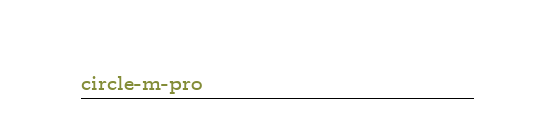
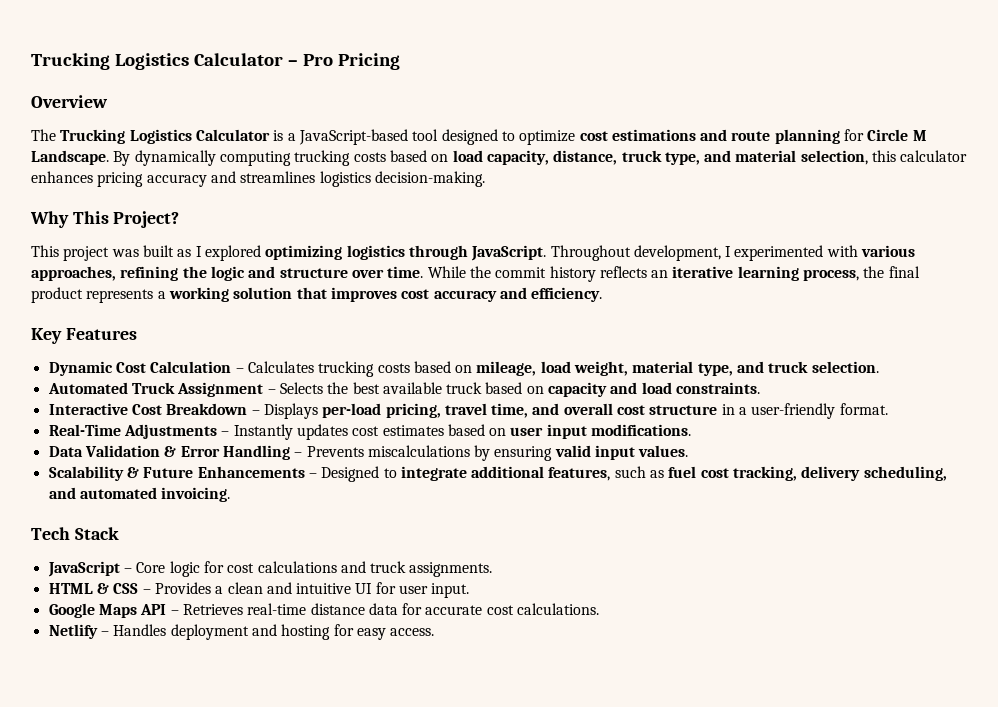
[81,76,203,94] circle-m-pro -> [31,53,400,70] [31,95,108,108] [31,129,927,145] [31,150,968,166] [31,171,485,187] [30,211,180,228] [31,245,916,261] [31,266,920,282] [31,287,603,303] [31,328,137,344] [48,361,879,377] [47,382,761,397] [48,403,888,419] [48,424,692,440] [48,445,689,461] [48,466,947,482] [48,487,231,502] [31,527,119,540] [47,561,493,577] [48,582,470,598] [48,603,600,618] [48,624,435,640] Trucking Logistics Calculator – Pro Pricing // Overview // The Trucking Logistics Calculator is a JavaScript-based tool designed to optimize cost estimations and route planning for Circle M Landscape. By dynamically computing trucking costs based on load capacity, distance, truck type, and material selection, this calculator enhances pricing accuracy and streamlines logistics decision-making. // Why This Project? // This project was built as I explored optimizing logistics through JavaScript. Throughout development, I experimented with various approaches, refining the logic and structure over time. While the commit history reflects an iterative learning process, the final product represents a working solution that improves cost accuracy and efficiency. // Key Features // Dynamic Cost Calculation – Calculates trucking costs based on mileage, load weight, material type, and truck selection. // Automated Truck Assignment – Selects the best available truck based on capacity and load constraints. // Interactive Cost Breakdown – Displays per-load pricing, travel time, and overall cost structure in a user-friendly format. // Real-Time Adjustments – Instantly updates cost estimates based on user input modifications. // Data Validation & Error Handling – Prevents miscalculations by ensuring valid input values. // Scalability & Future Enhancements – Designed to integrate additional features, such as fuel cost tracking, delivery scheduling, and automated invoicing. // Tech Stack // JavaScript – Core logic for cost calculations and truck assignments. // HTML & CSS – Provides a clean and intuitive UI for user input. // Google Maps API – Retrieves real-time distance data for accurate cost calculations. // Netlify – Handles deployment and hosting for easy access.

